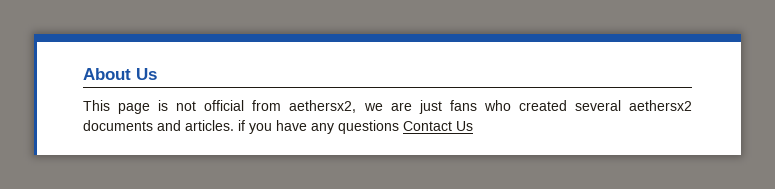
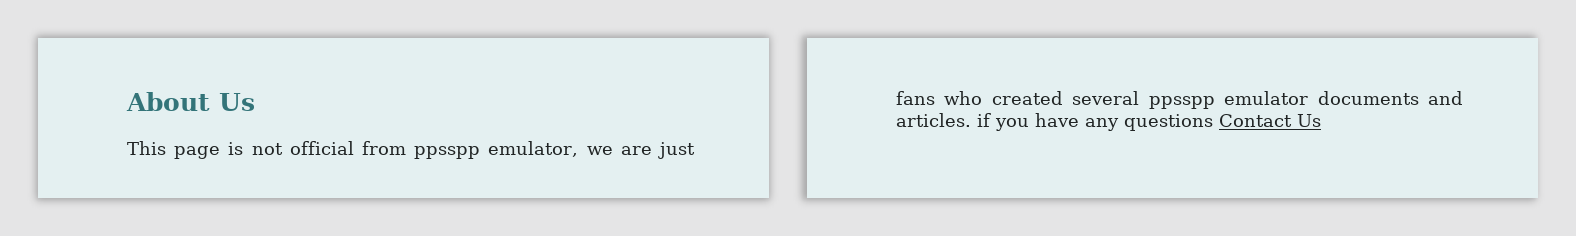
[289,100,357,113] aethersx2, -> [414,141,579,159] ppsspp emulator,
[628,100,692,111] aethersx2 -> [1148,91,1309,109] ppsspp emulator

